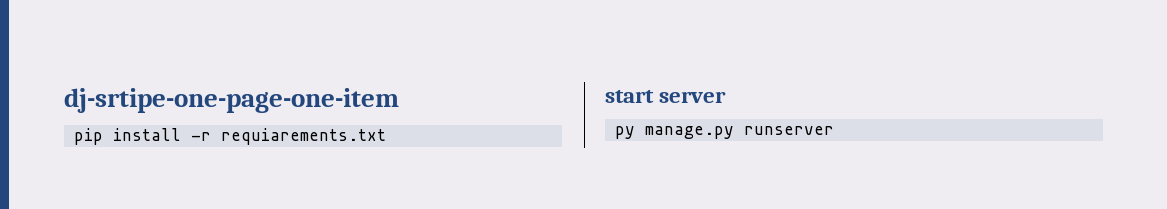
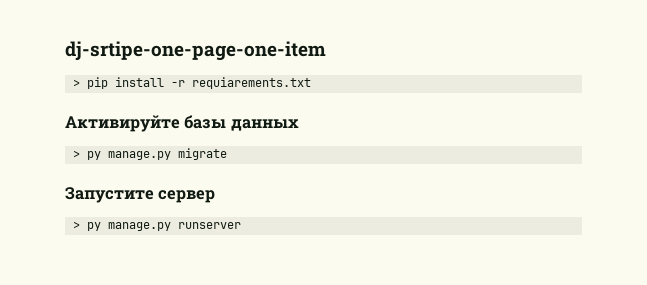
(399, 100) none -> [72,79,80,87] >
[605,90,727,103] start server // -> [65,115,299,132] [72,148,227,160] [65,187,216,203] [72,221,80,229] Активируйте базы данных // > py manage.py migrate // Запустите сервер // >

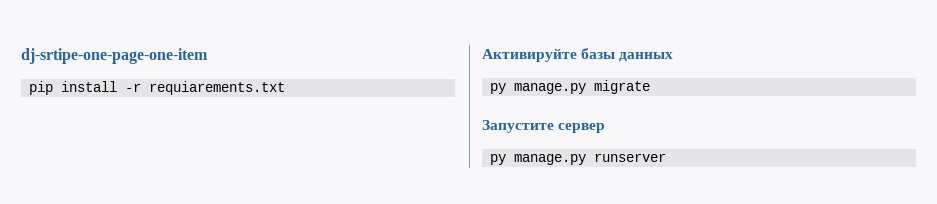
[72,79,80,87] > -> (208, 56) none
[72,150,80,158] > -> (674, 57) none
[72,221,80,229] > -> (606, 128) none

